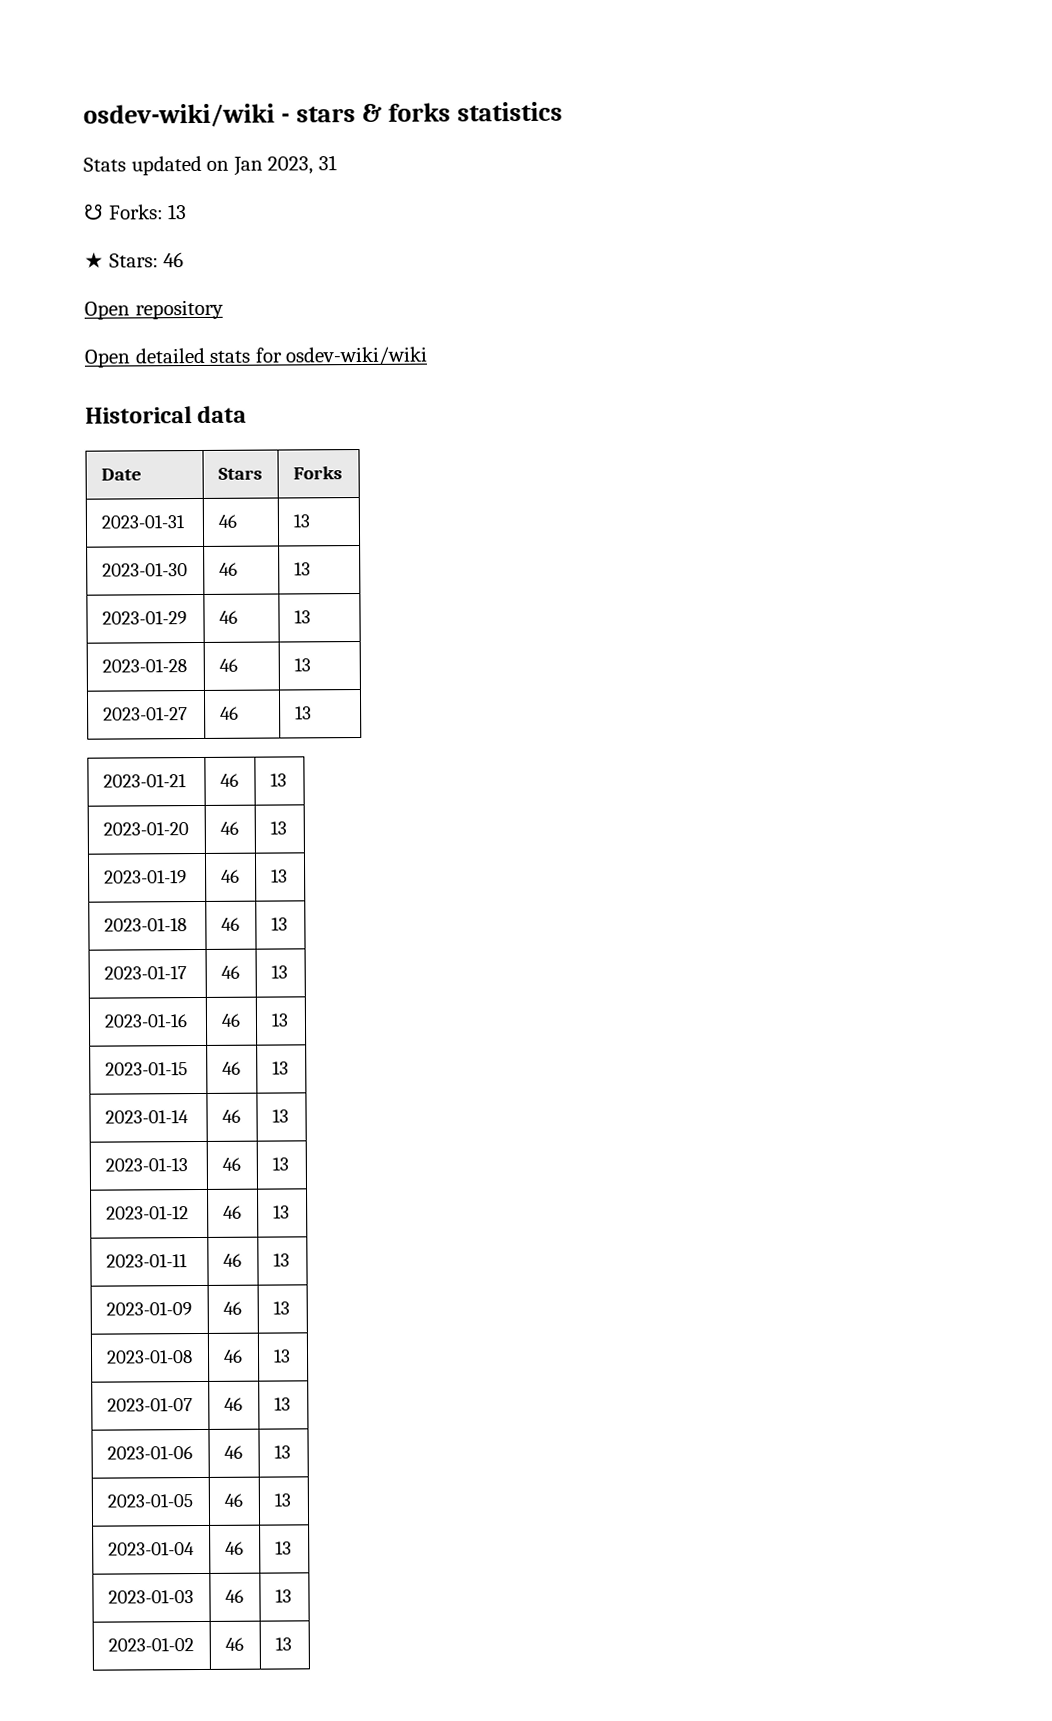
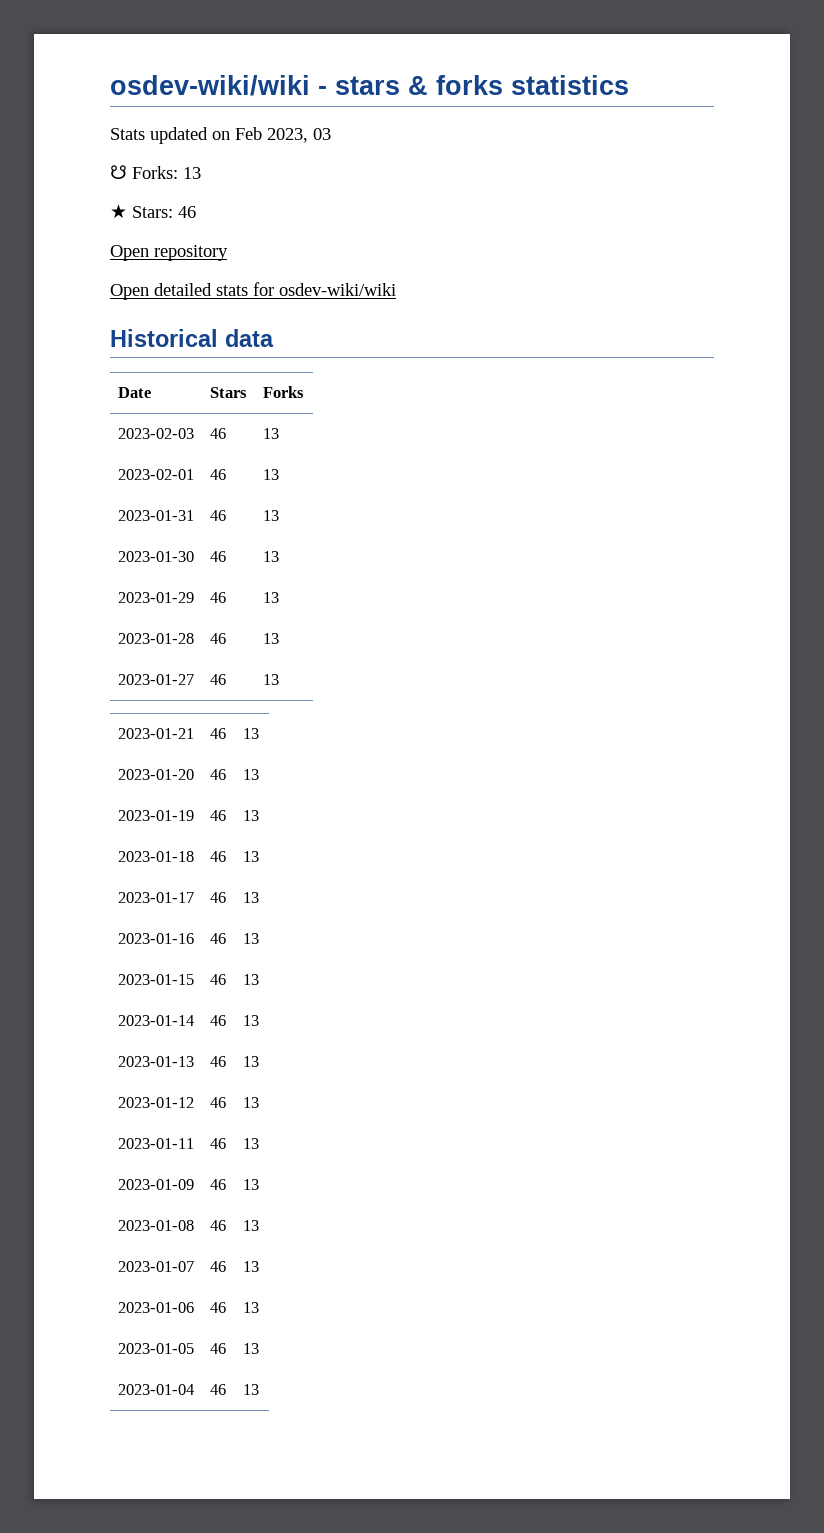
[232,155,337,176] Jan 2023, 31 -> [235,127,331,143] Feb 2023, 03
(342, 473) none -> [117,428,194,439] [209,428,226,439] [262,428,279,439] [117,469,194,480] [209,469,226,480] [262,469,279,480] // 2023-02-03 | 46 | 13 // 2023-02-01 | 46 | 13
[107,1590,194,1604] [224,1589,244,1603] [274,1589,292,1603] [107,1638,194,1652] [224,1637,244,1651] [274,1637,292,1651] // 2023-01-03 | 46 | 13 // 2023-01-02 | 46 | 13 -> (259, 1389) none

